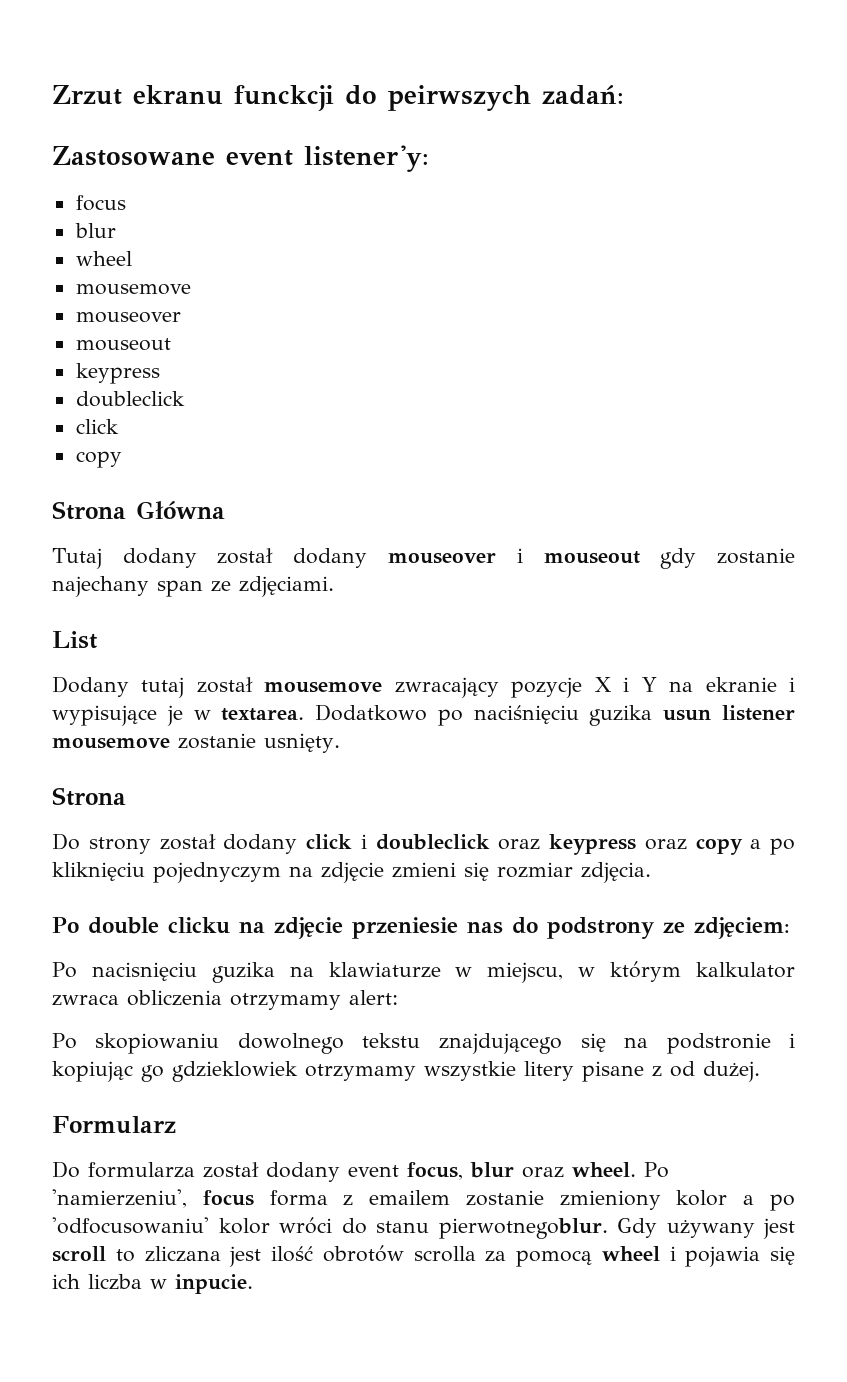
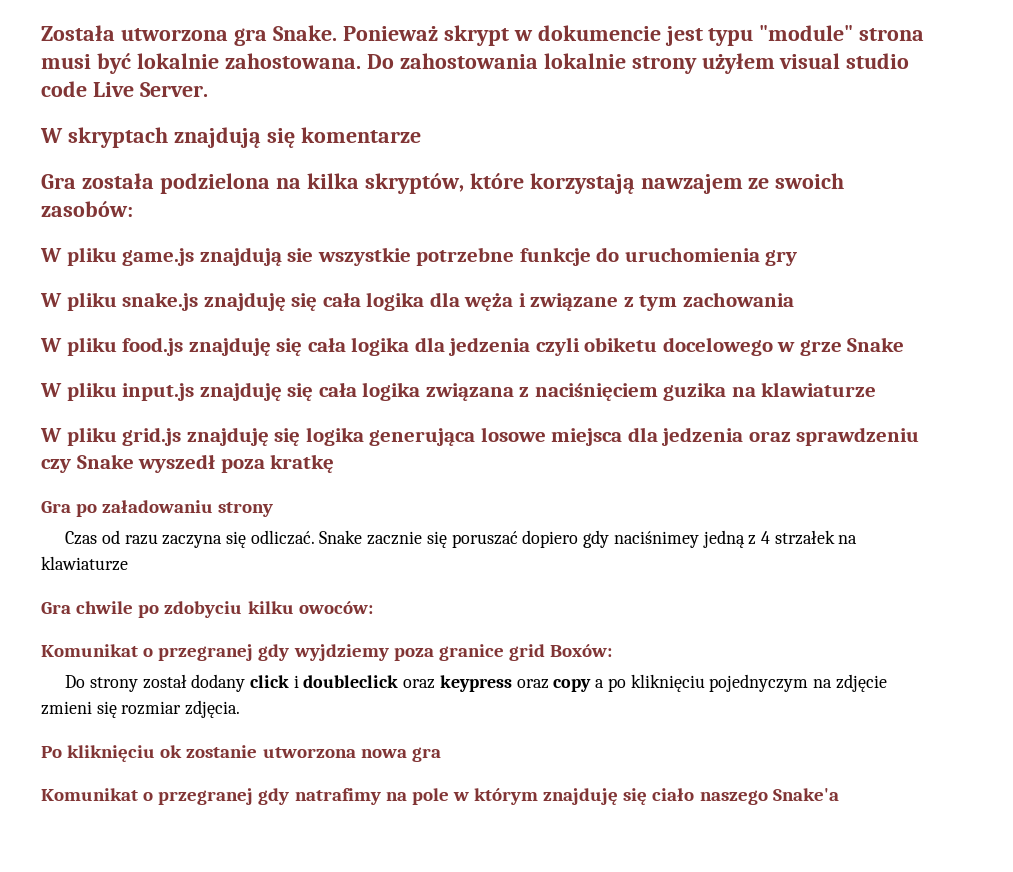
[52,85,624,111] [52,145,429,172] [75,195,126,211] [74,223,116,238] [75,251,132,266] [75,284,191,295] [75,312,181,323] [75,338,171,351] [75,363,160,384] [75,391,185,407] [75,419,119,434] [75,451,122,468] [52,501,225,520] [52,548,795,569] [52,576,334,597] [52,631,98,649] [52,676,796,698] [52,704,796,726] [52,733,340,753] [52,787,126,806] Zrzut ekranu funckcji do peirwszych zadań: // Zastosowane event listener'y: // focus // blur // wheel // mousemove // mouseover // mouseout // keypress // doubleclick // click // copy // Strona Główna // Tutaj dodany został dodany mouseover i mouseout gdy zostanie najechany span ze zdjęciami. // List // Dodany tutaj został mousemove zwracający pozycje X i Y na ekranie i wypisujące je w textarea. Dodatkowo po naciśnięciu guzika usun listener mousemove zostanie usnięty. // Strona -> [41,25,925,46] [41,53,910,74] [41,81,208,97] [40,127,421,148] [41,173,845,194] [41,201,133,217] [40,247,798,266] [40,292,794,311] [40,337,905,356] [40,382,877,401] [40,427,920,446] [41,454,335,473] [41,500,274,517] [65,530,858,548] [41,556,128,571] [41,601,373,618] [41,644,613,661] Została utworzona gra Snake. Ponieważ skrypt w dokumencie jest typu "module" strona musi być lokalnie zahostowana. Do zahostowania lokalnie strony użyłem visual studio code Live Server. // W skryptach znajdują się komentarze // Gra została podzielona na kilka skryptów, które korzystają nawzajem ze swoich zasobów: // W pliku game.js znajdują sie wszystkie potrzebne funkcje do uruchomienia gry // W pliku snake.js znajduję się cała logika dla węża i związane z tym zachowania // W pliku food.js znajduję się cała logika dla jedzenia czyli obiketu docelowego w grze Snake // W pliku input.js znajduję się cała logika związana z naciśnięciem guzika na klawiaturze // W pliku grid.js znajduję się logika generująca losowe miejsca dla jedzenia oraz sprawdzeniu czy Snake wyszedł poza kratkę // Gra po załadowaniu strony // Czas od razu zaczyna się odliczać. Snake zacznie się poruszać dopiero gdy naciśnimey jedną z 4 strzałek na klawiaturze // Gra chwile po zdobyciu kilku owoców: // Komunikat o przegranej gdy wyjdziemy poza granice grid Boxów:
[87,917,790,939] [52,961,795,983] [52,990,398,1010] [52,1033,795,1054] [52,1061,760,1082] [52,1116,176,1134] [52,1161,669,1182] [52,1189,796,1211] [52,1217,795,1239] [52,1245,795,1267] [52,1274,253,1294] double clicku na zdjęcie przeniesie nas do podstrony ze zdjęciem: // Po nacisnięciu guzika na klawiaturze w miejscu, w którym kalkulator zwraca obliczenia otrzymamy alert: // Po skopiowaniu dowolnego tekstu znajdującego się na podstronie i kopiując go gdzieklowiek otrzymamy wszystkie litery pisane z od dużej. // Formularz // Do formularza został dodany event focus, blur oraz wheel. Po 'namierzeniu', focus forma z emailem zostanie zmieniony kolor a po 'odfocusowaniu' kolor wróci do stanu pierwotnegoblur. Gdy używany jest scroll to zliczana jest ilość obrotów scrolla za pomocą wheel i pojawia się ich liczba w inpucie. -> [67,745,441,762] [41,788,839,805] kliknięciu ok zostanie utworzona nowa gra // Komunikat o przegranej gdy natrafimy na pole w którym znajduję się ciało naszego Snake'a

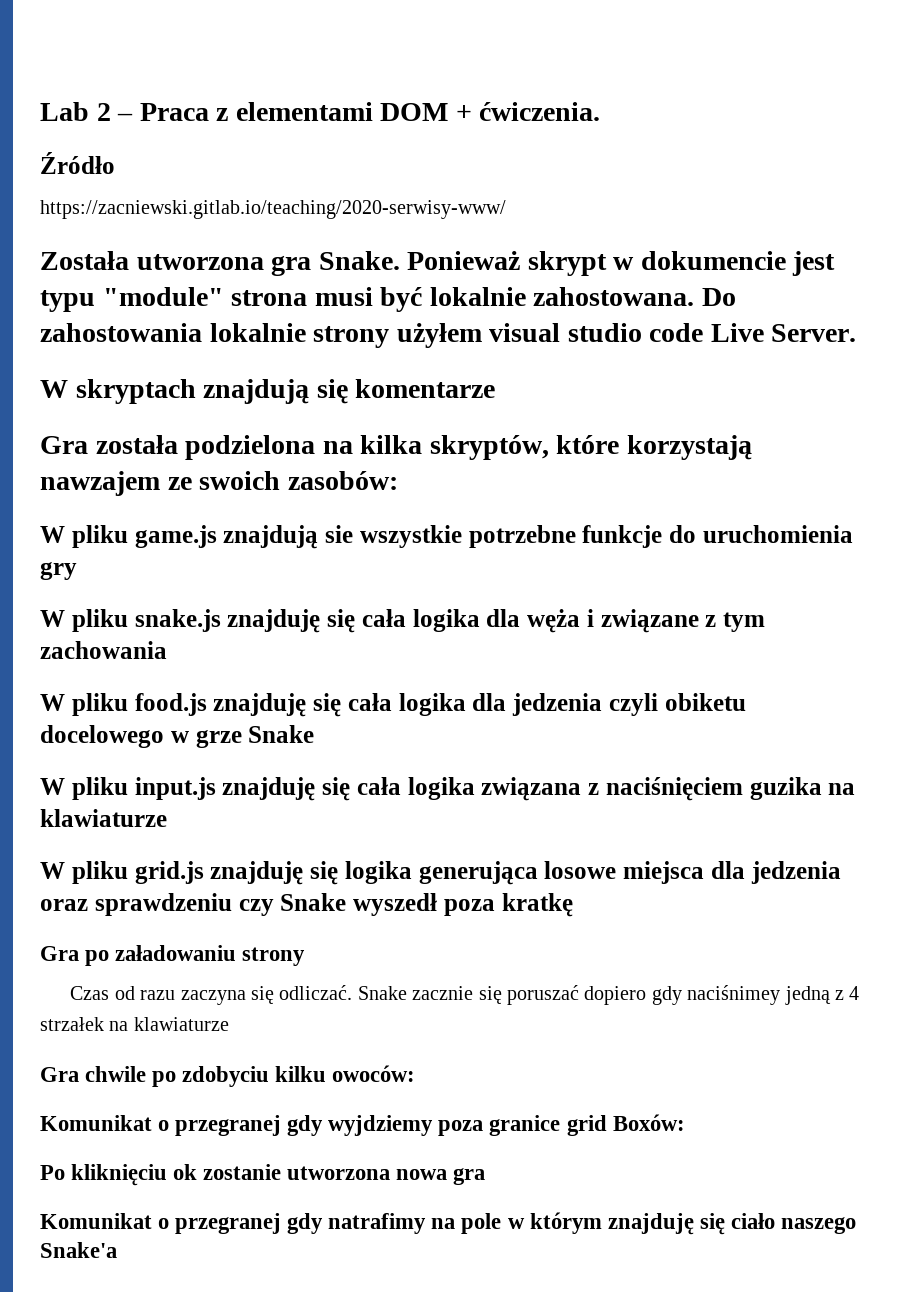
(41, 33) none -> [40,102,601,121] [40,152,115,174] [40,200,506,219] Lab 2 – Praca z elementami DOM + ćwiczenia. // Źródło // https://zacniewski.gitlab.io/teaching/2020-serwisy-www/ //
[65,674,887,692] [41,700,241,718] // Do strony został dodany click i doubleclick oraz keypress oraz copy a po kliknięciu pojednyczym na zdjęcie zmieni się rozmiar zdjęcia. -> (685, 1122) none

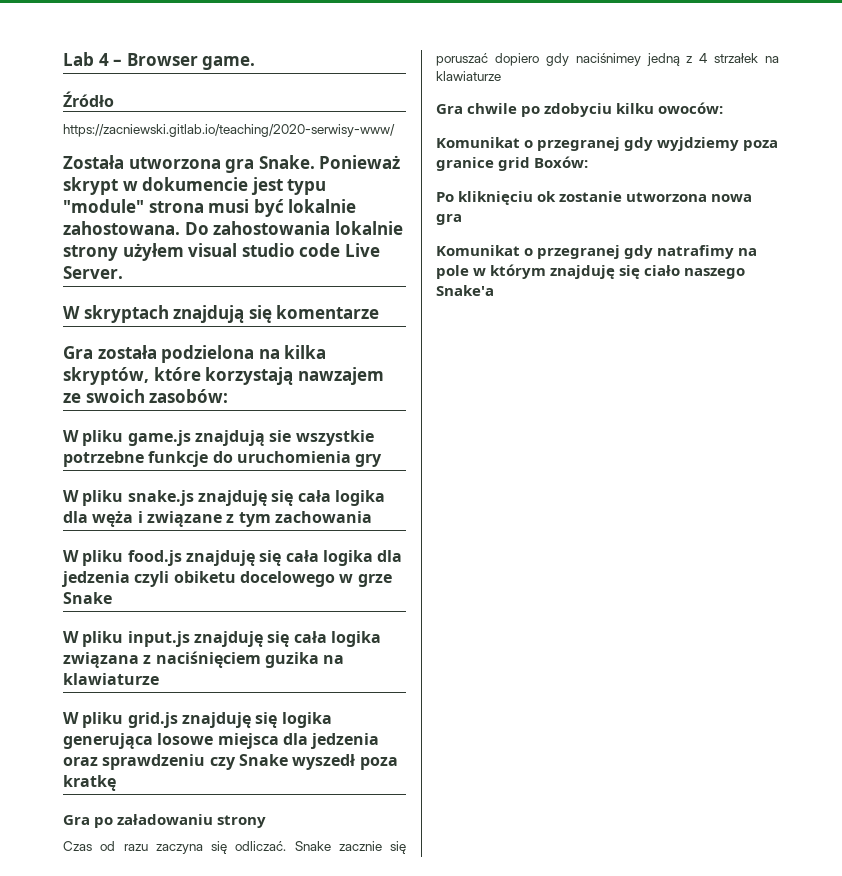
[96,102,601,121] 2 – Praca z elementami DOM + ćwiczenia. -> [98,53,256,70] 4 – Browser game.

